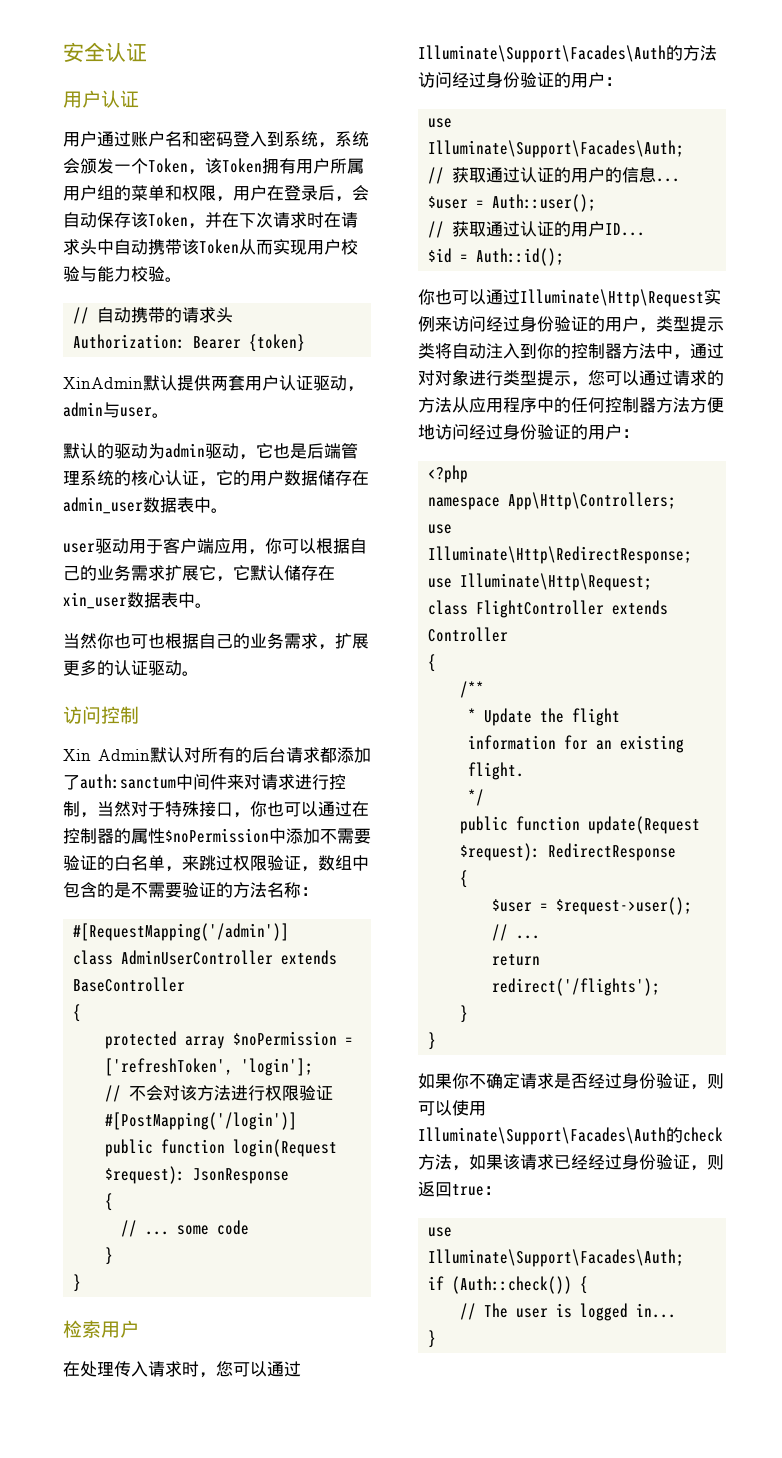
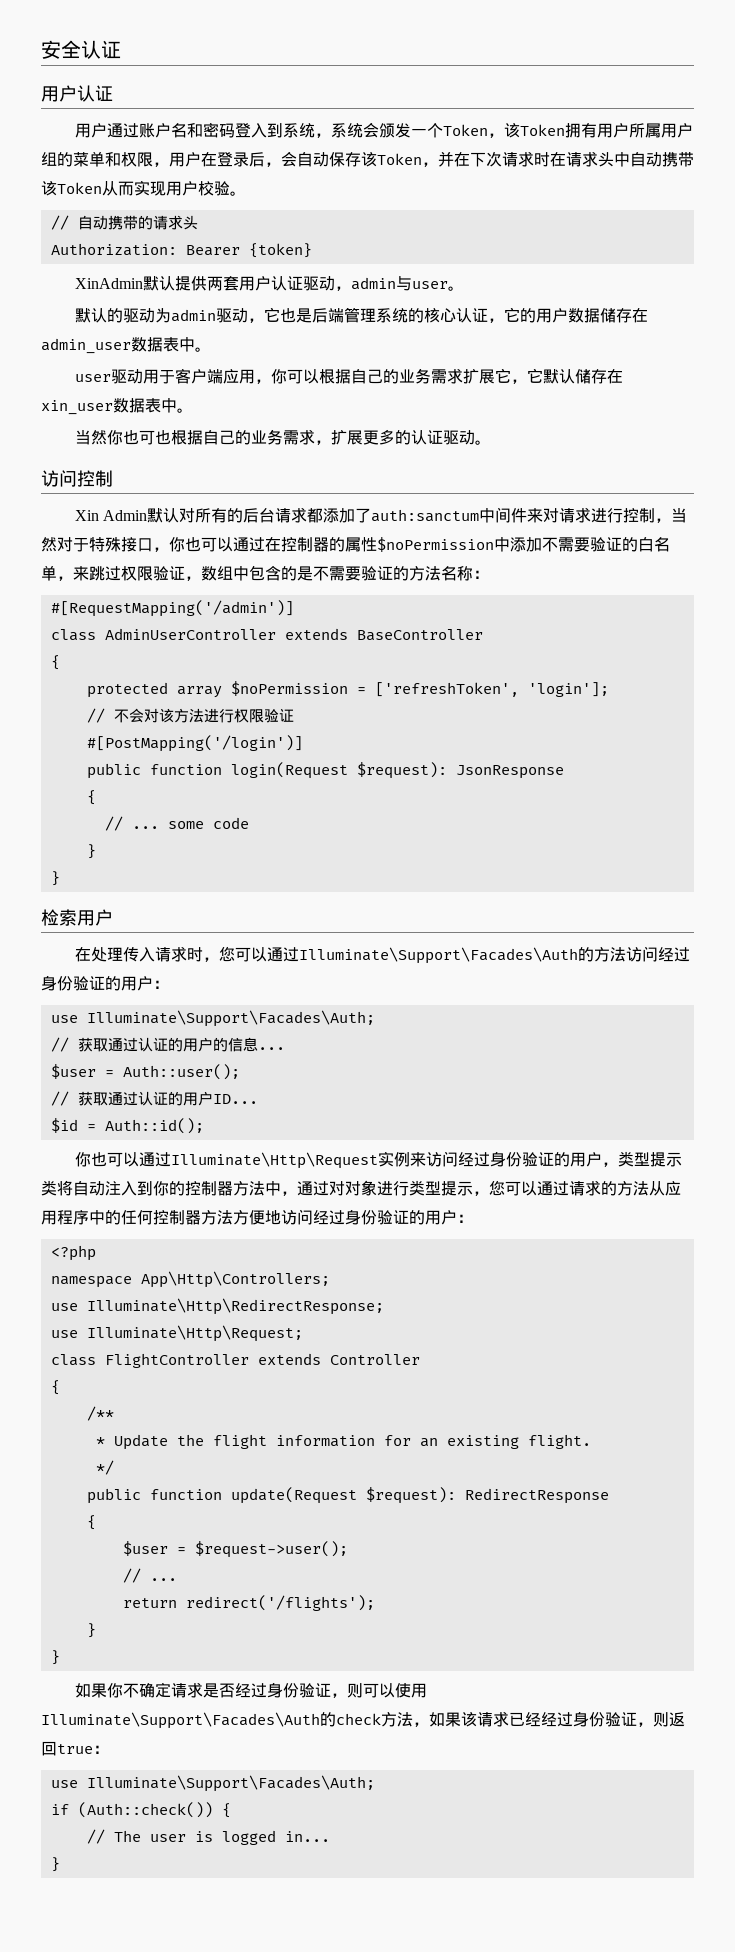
[80,266,165,282] 与能力校验 -> (230, 188) none

